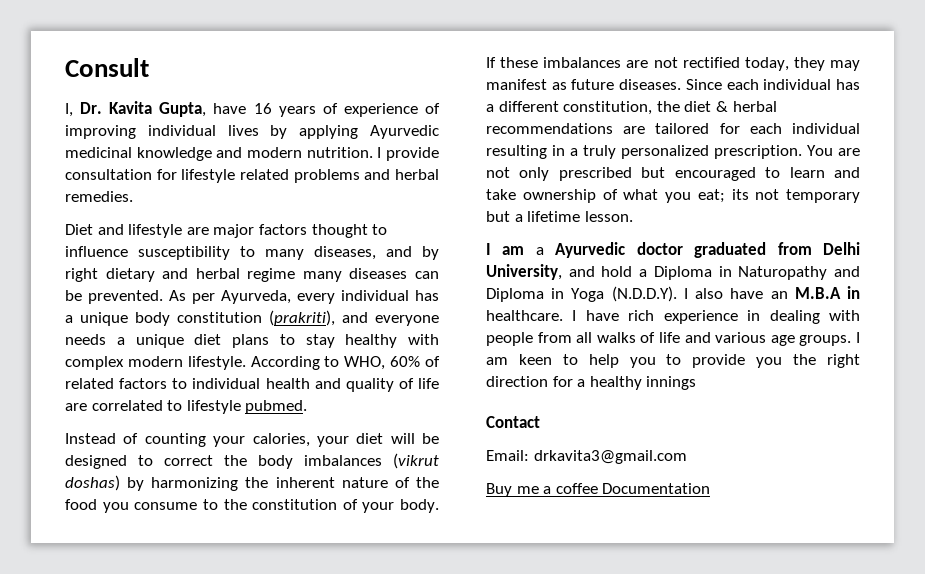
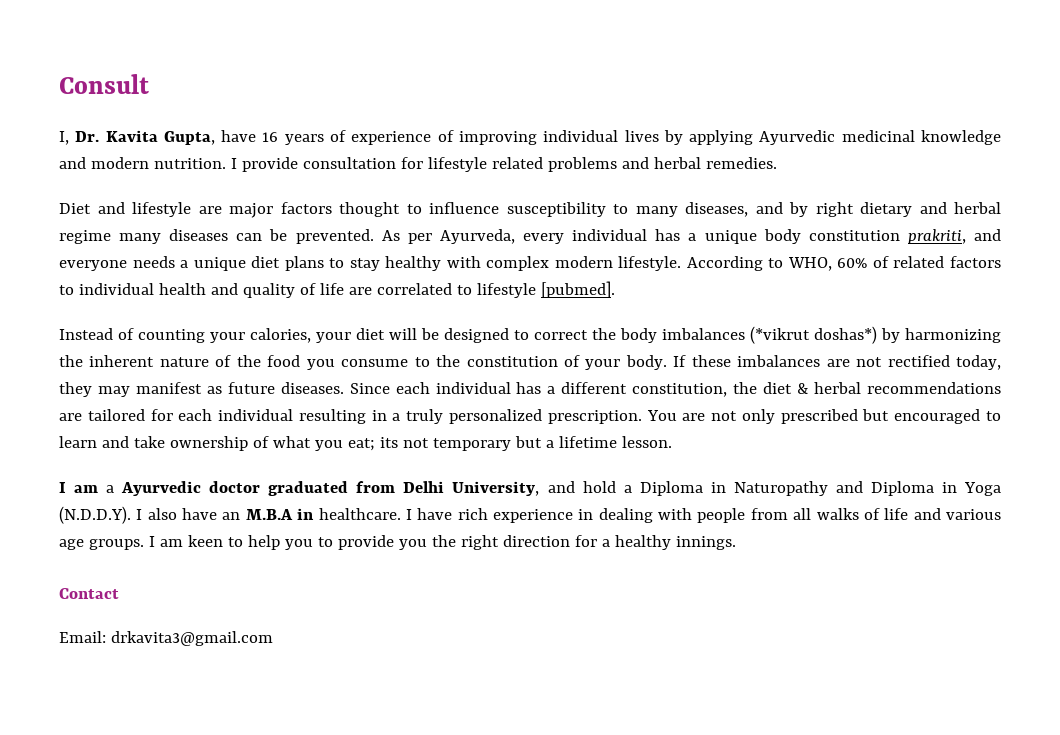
[269,310,335,326] (prakriti), -> [907,229,966,244] prakriti,
[245,400,308,414] pubmed. -> [540,281,615,298] [pubmed].
[393,453,439,469] [65,475,120,491] (vikrut doshas) -> [750,326,877,344] (*vikrut doshas*)
[646,376,697,390] innings -> [675,536,736,550] innings.
[486,483,711,497] // Buy me a coffee Documentation -> (273, 638) none

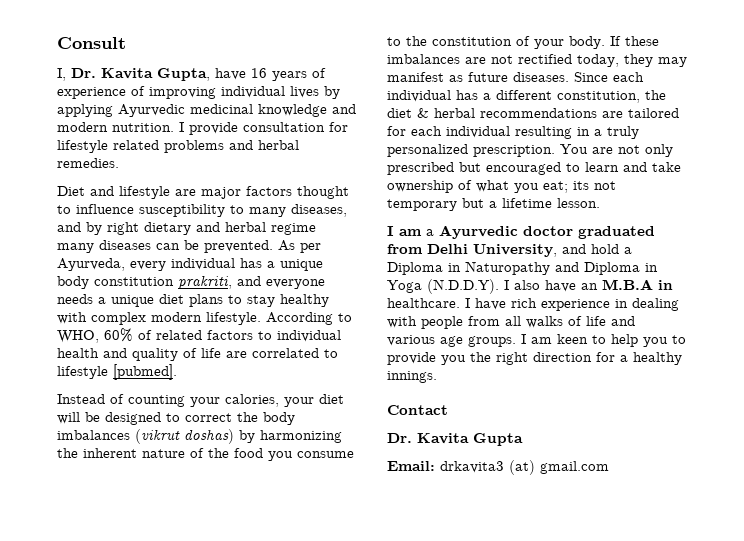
[750,326,877,344] (*vikrut doshas*) -> [135,429,234,444] (vikrut doshas)
[59,631,273,646] Email: drkavita3@gmail.com -> [387,433,523,446] [387,460,609,475] Dr. Kavita Gupta // Email: drkavita3 (at) gmail.com

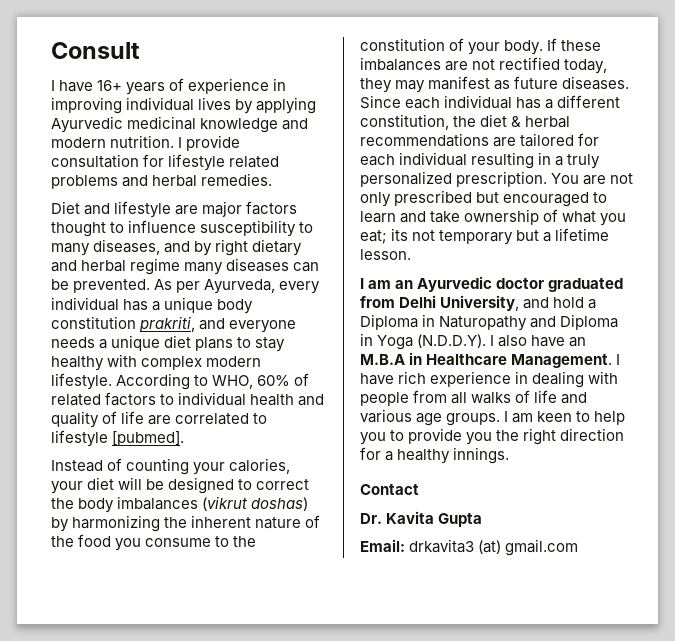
[57,68,267,81] I, Dr. Kavita Gupta, have 16 -> [51,80,123,92] I have 16+
[131,86,145,96] of -> [273,78,287,91] in
[426,229,434,236] a -> [395,280,414,289] an
[387,298,460,308] healthcare. -> [426,354,613,368] Healthcare Management.

